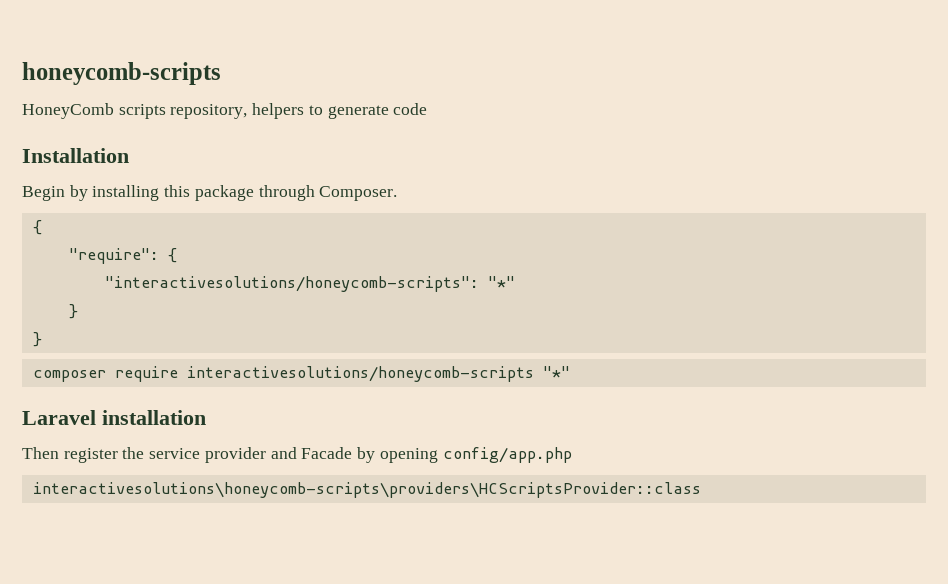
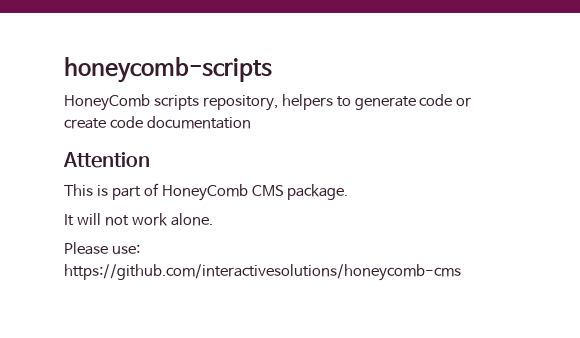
[22,148,129,163] [22,185,398,201] [32,220,42,235] [68,248,177,264] [104,276,515,292] [68,304,78,319] [32,332,42,347] [32,366,570,382] [22,410,206,425] [22,447,572,463] [32,482,701,498] // Installation // Begin by installing this package through Composer. // { // "require": { // "interactivesolutions/honeycomb-scripts": "*" // } // } // composer require interactivesolutions/honeycomb-scripts "*" // Laravel installation // Then register the service provider and Facade by opening config/app.php // interactivesolutions\honeycomb-scripts\providers\HCScriptsProvider::class -> [456,97,472,107] [64,116,251,129] [63,152,150,168] [64,183,349,201] [64,213,213,226] [64,242,140,255] [64,264,461,281] or create code documentation // Attention // This is part of HoneyComb CMS package. // It will not work alone. // Please use: https://github.com/interactivesolutions/honeycomb-cms

